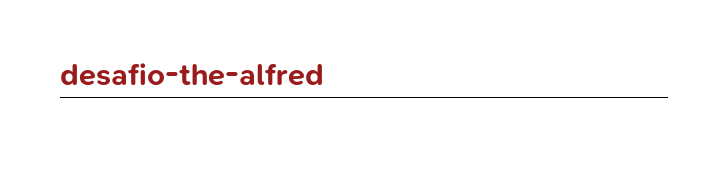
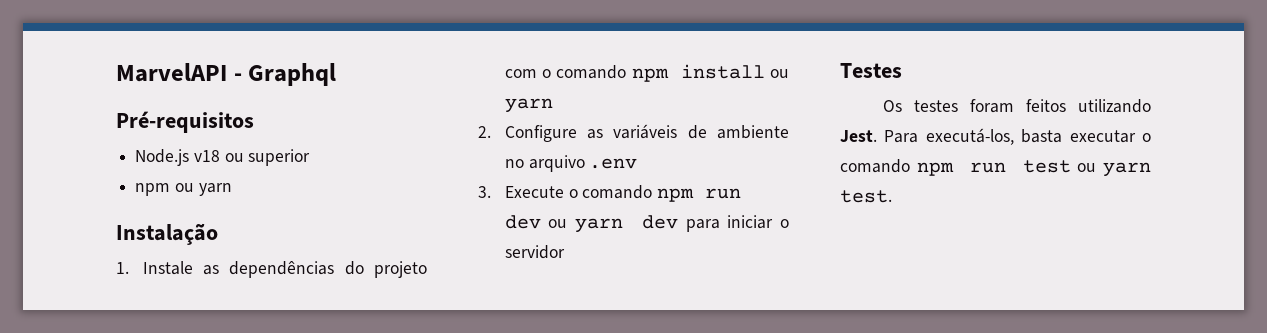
[60,63,324,86] desafio-the-alfred -> [116,63,337,86] [116,111,254,133] [135,149,311,166] [135,183,232,196] [116,223,218,245] [116,261,427,278] [504,64,789,82] [504,98,553,113] [478,124,789,142] [504,155,638,172] [478,185,742,202] [504,215,789,233] [504,245,565,259] [840,63,902,78] [882,99,1151,113] [840,128,1151,145] [840,159,1151,177] [840,190,892,203] MarvelAPI - Graphql // Pré-requisitos // Node.js v18 ou superior // npm ou yarn // Instalação // 1. Instale as dependências do projeto com o comando npm install ou yarn // 2. Configure as variáveis de ambiente no arquivo .env // 3. Execute o comando npm run dev ou yarn dev para iniciar o servidor // Testes // Os testes foram feitos utilizando Jest. Para executá-los, basta executar o comando npm run test ou yarn test.

